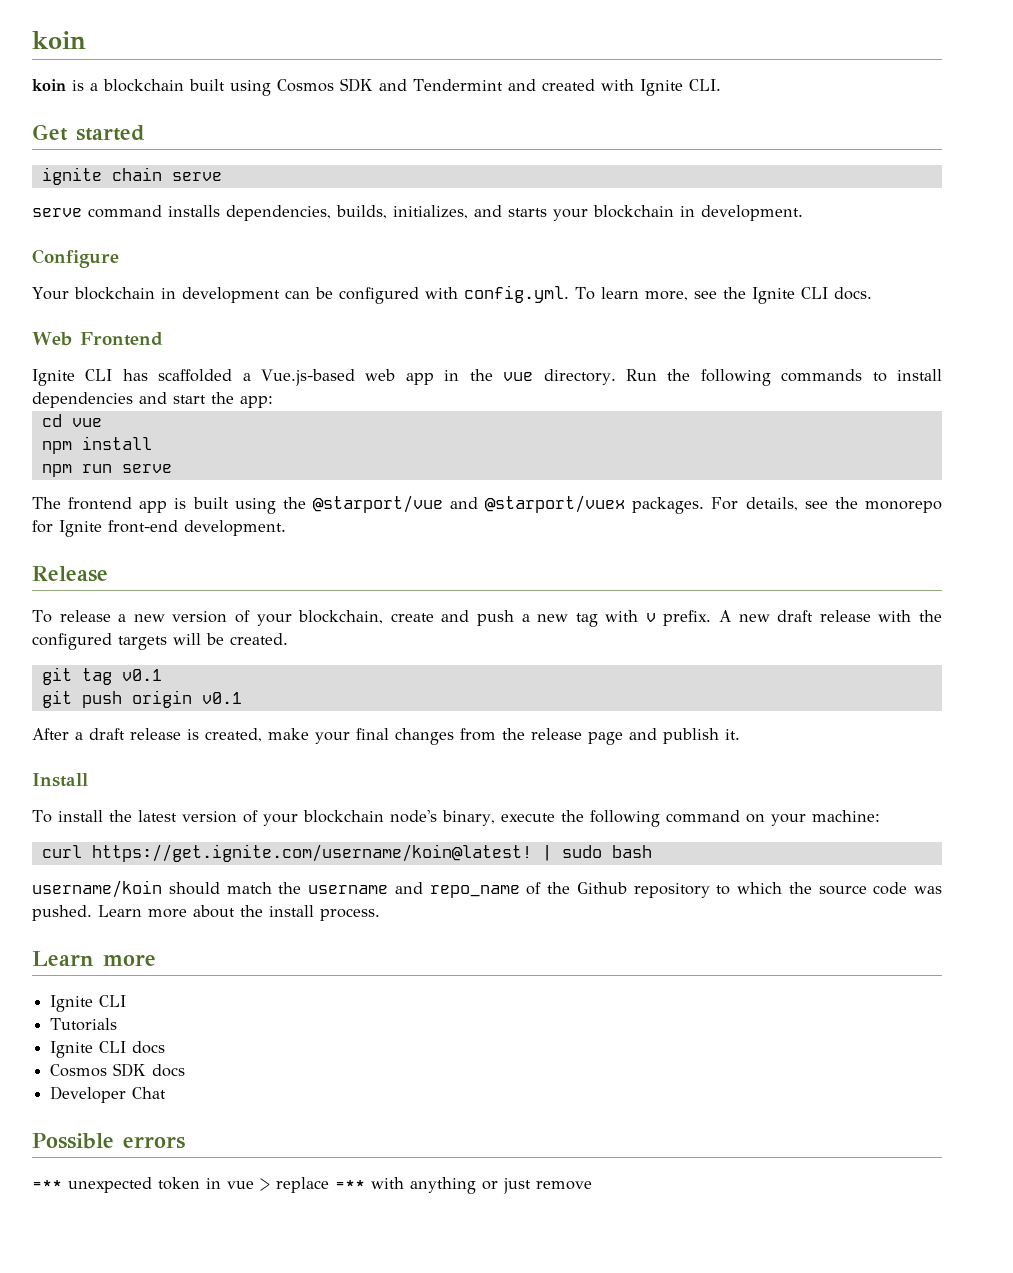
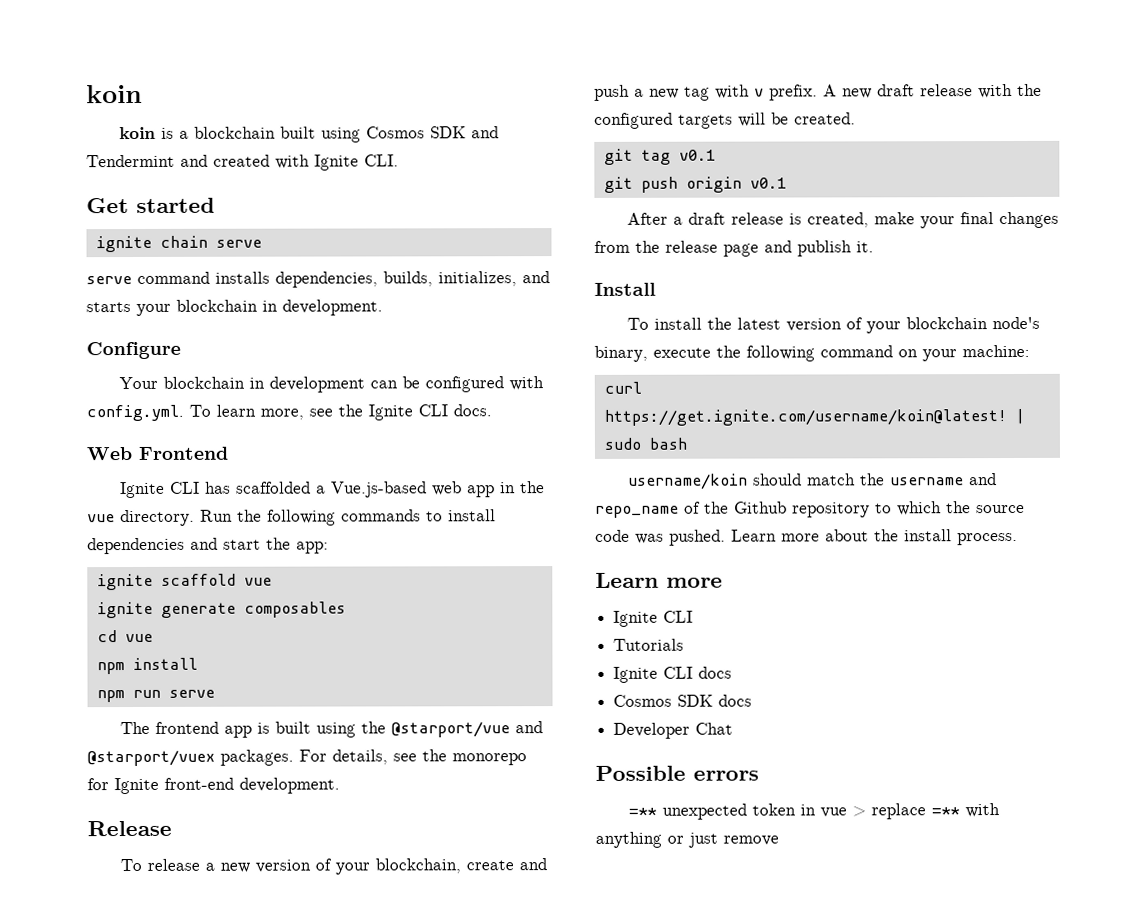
(273, 402) none -> [96,573,272,591] [96,601,346,619] // ignite scaffold vue // ignite generate composables

